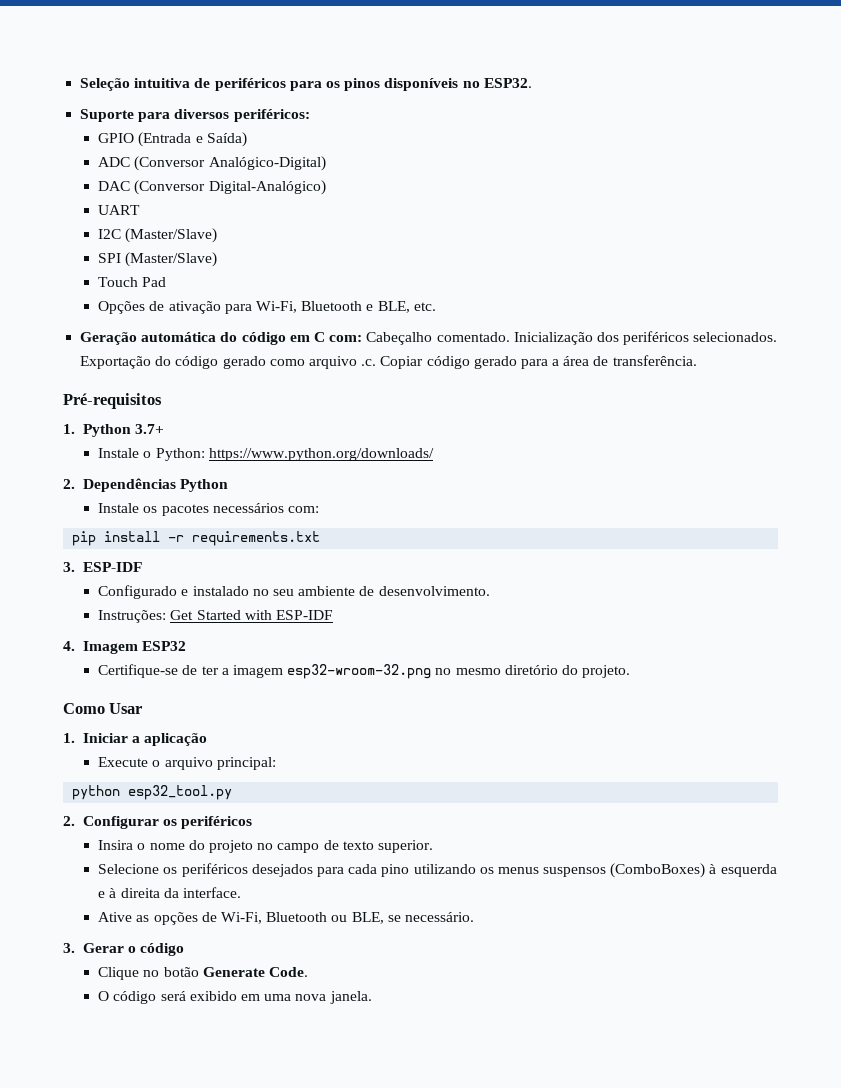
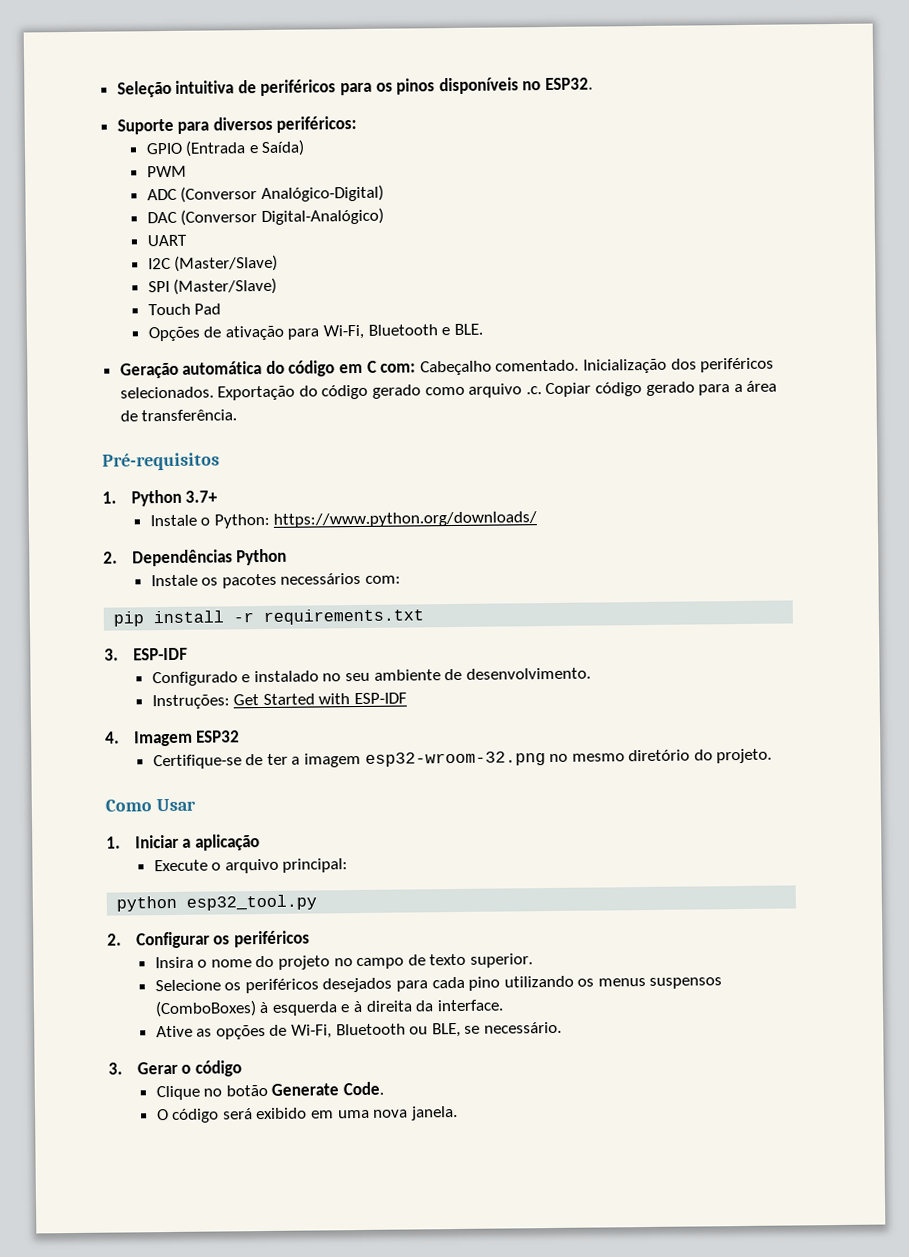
(247, 139) none -> [146,165,187,178] // PWM
[377,301,436,313] BLE, etc. -> [453,323,483,335] BLE.

